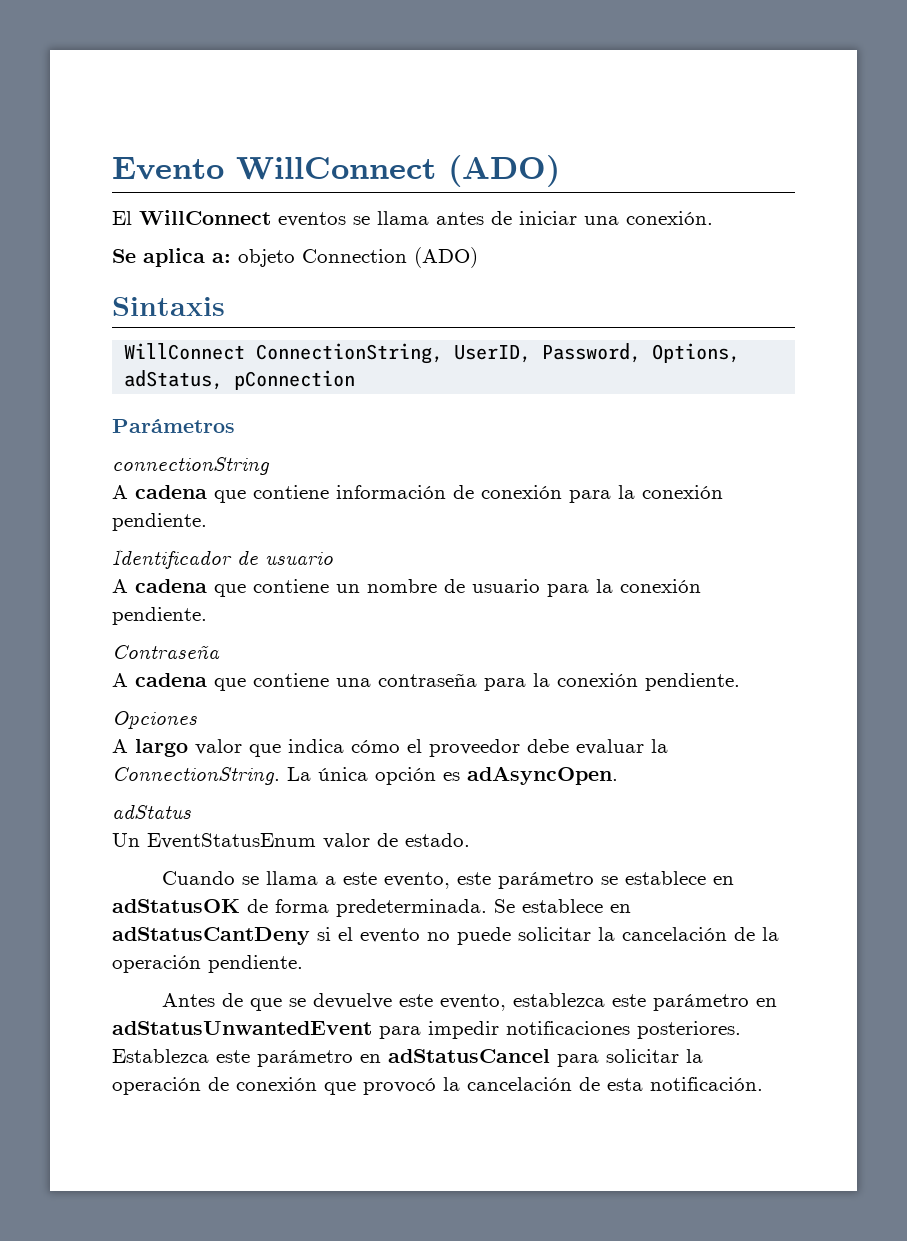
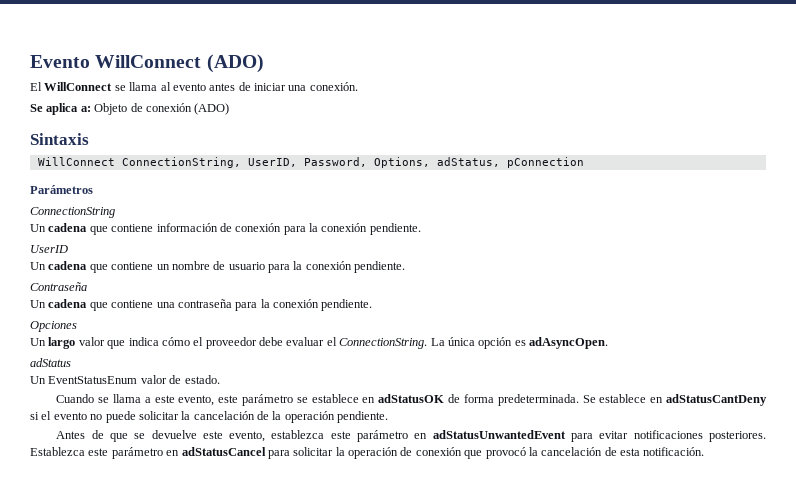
[278,211,429,227] eventos se llama -> [114,82,206,91] se llama al evento
[238,249,407,267] objeto Connection -> [94,103,192,115] Objeto de conexión
[112,457,270,475] [112,485,128,499] connectionString // A -> [30,207,115,218] [30,224,46,232] ConnectionString // Un
[112,549,333,569] [112,579,128,593] Identificador de usuario // A -> [30,245,68,253] [30,262,46,270] UserID // Un
[112,673,128,687] A -> [30,300,46,308] Un
[112,739,128,753] A -> [30,338,46,346] Un
[651,739,668,753] la -> [326,337,337,346] el
[428,1021,499,1039] impedir -> [599,431,629,439] evitar

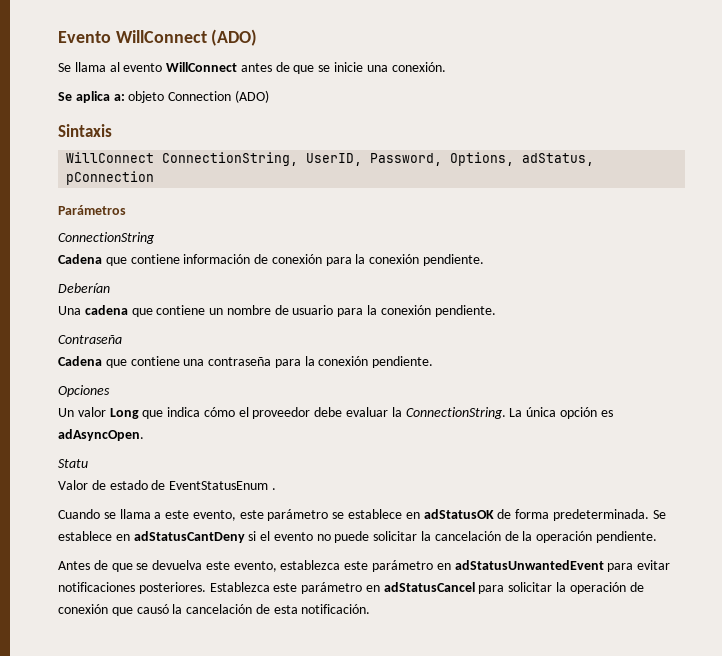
[30,82,126,91] El WillConnect se -> [58,63,71,72] Se
(206, 87) none -> [166,62,238,72] WillConnect
[254,83,286,91] iniciar -> [293,62,364,74] que se inicie
[94,103,192,115] Objeto de conexión -> [128,91,232,103] objeto Connection
[30,223,88,232] Un cadena -> [58,254,102,264] Cadena
[30,245,68,253] [30,262,46,270] UserID // Un -> [58,283,110,293] [58,306,81,315] Deberían // Una
[30,299,88,308] Un cadena -> [58,356,102,366] Cadena
[48,337,105,349] largo valor -> [77,407,139,419] valor Long
[326,337,337,346] el -> [391,407,402,417] la
[30,358,71,367] [30,375,220,384] adStatus // Un EventStatusEnum valor de estado. -> [58,459,88,468] [58,480,276,490] Statu // Valor de estado de EventStatusEnum .
[151,430,197,439] devuelve -> [152,560,203,570] devuelva
[485,447,526,459] provocó -> [136,604,169,614] causó

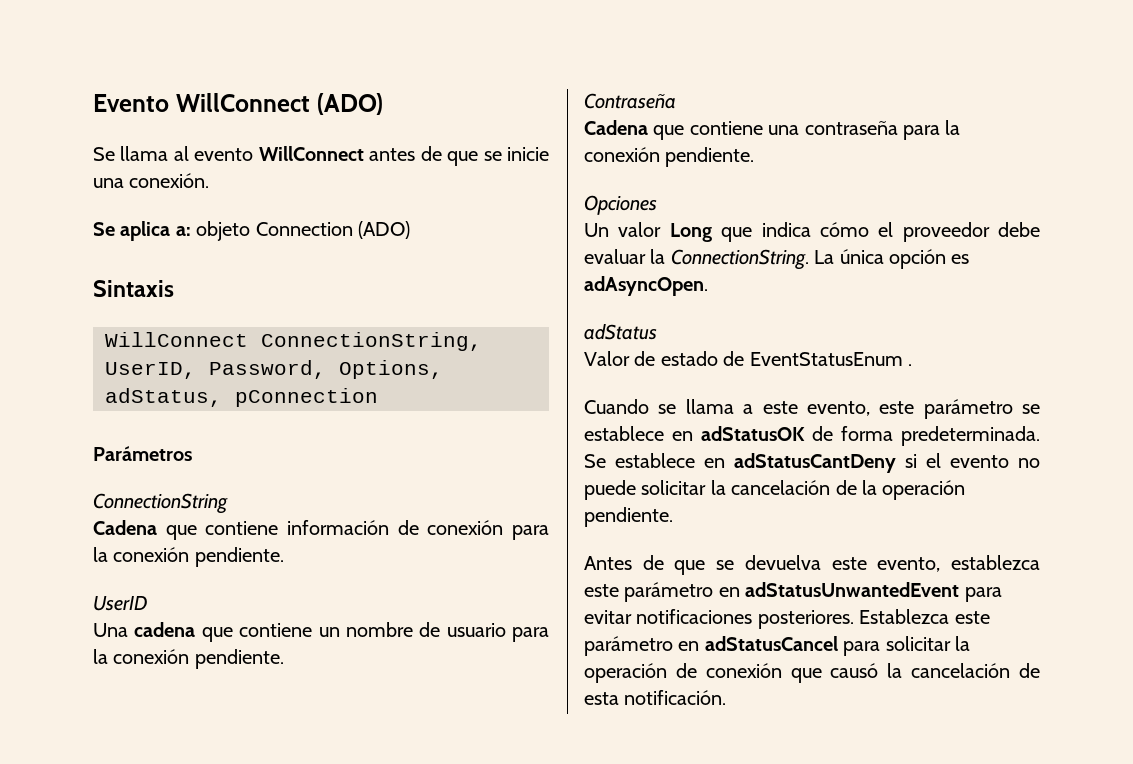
[58,283,110,293] Deberían -> [93,596,147,611] UserID
[58,459,88,468] Statu -> [584,324,657,340] adStatus

